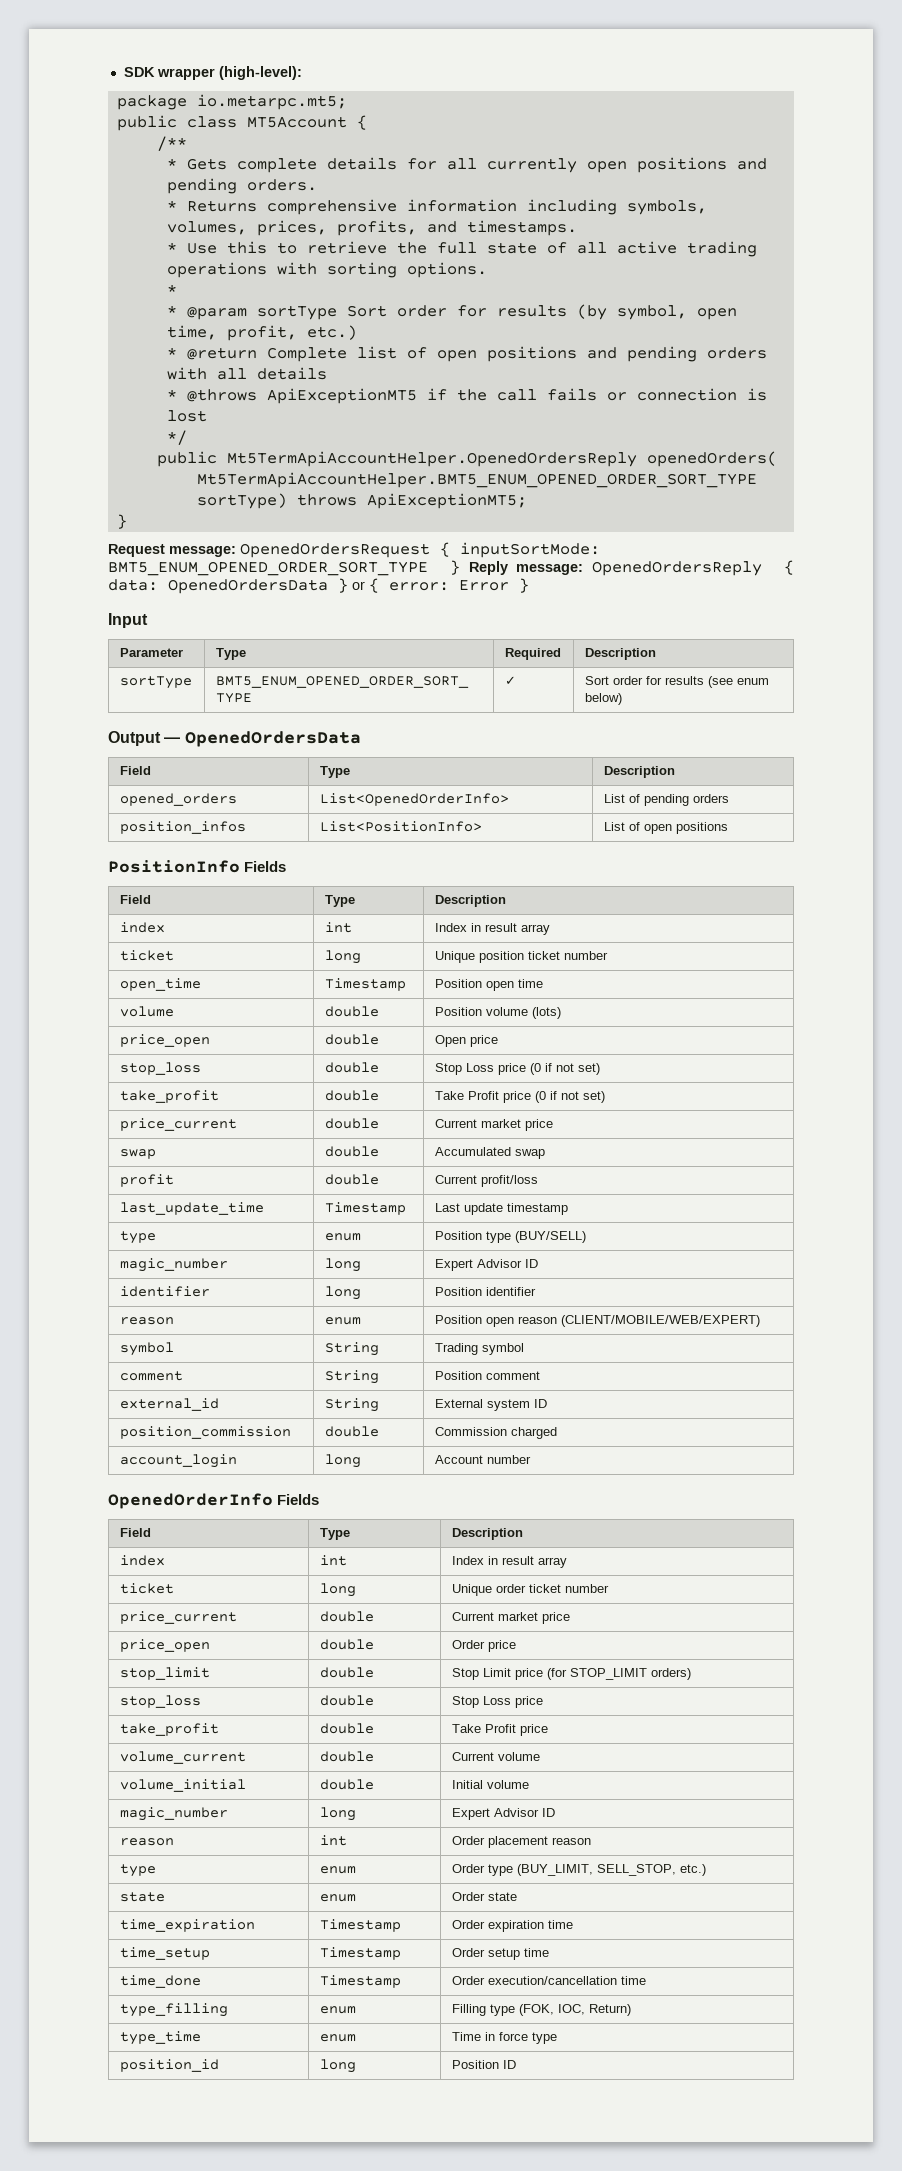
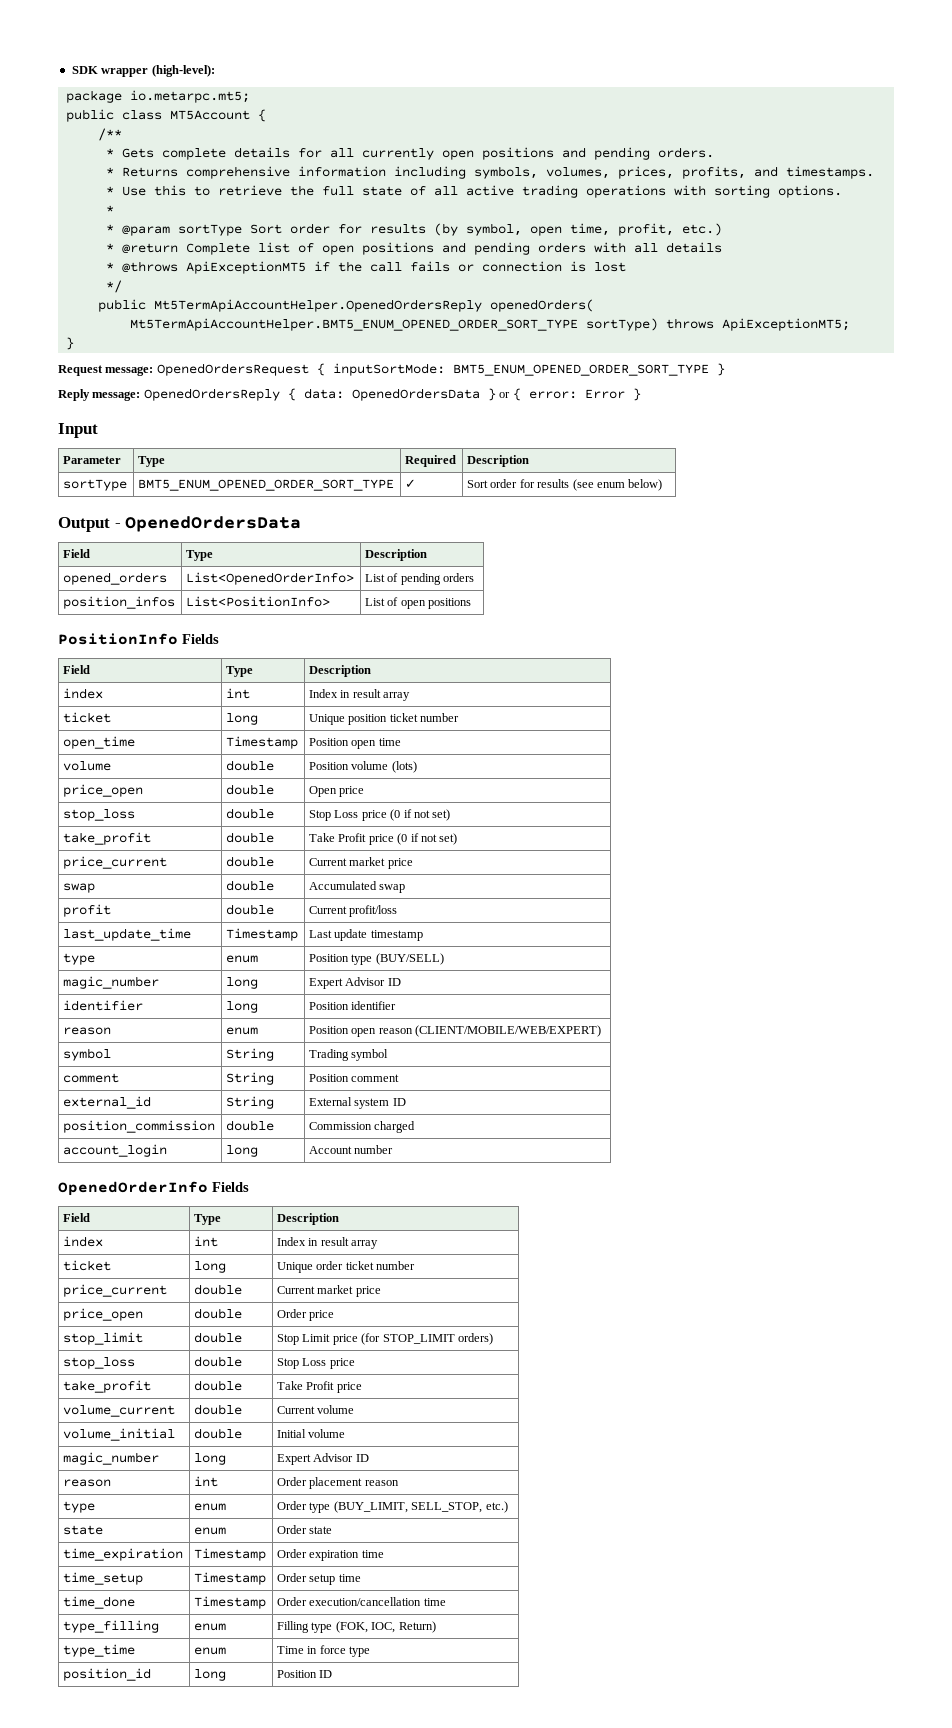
(460, 567) none -> (725, 369) //
[164,737,181,743] — -> [114,523,121,528] -

